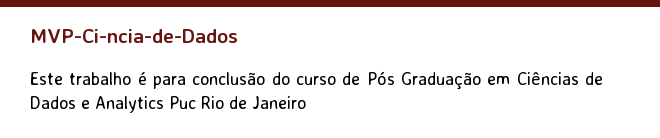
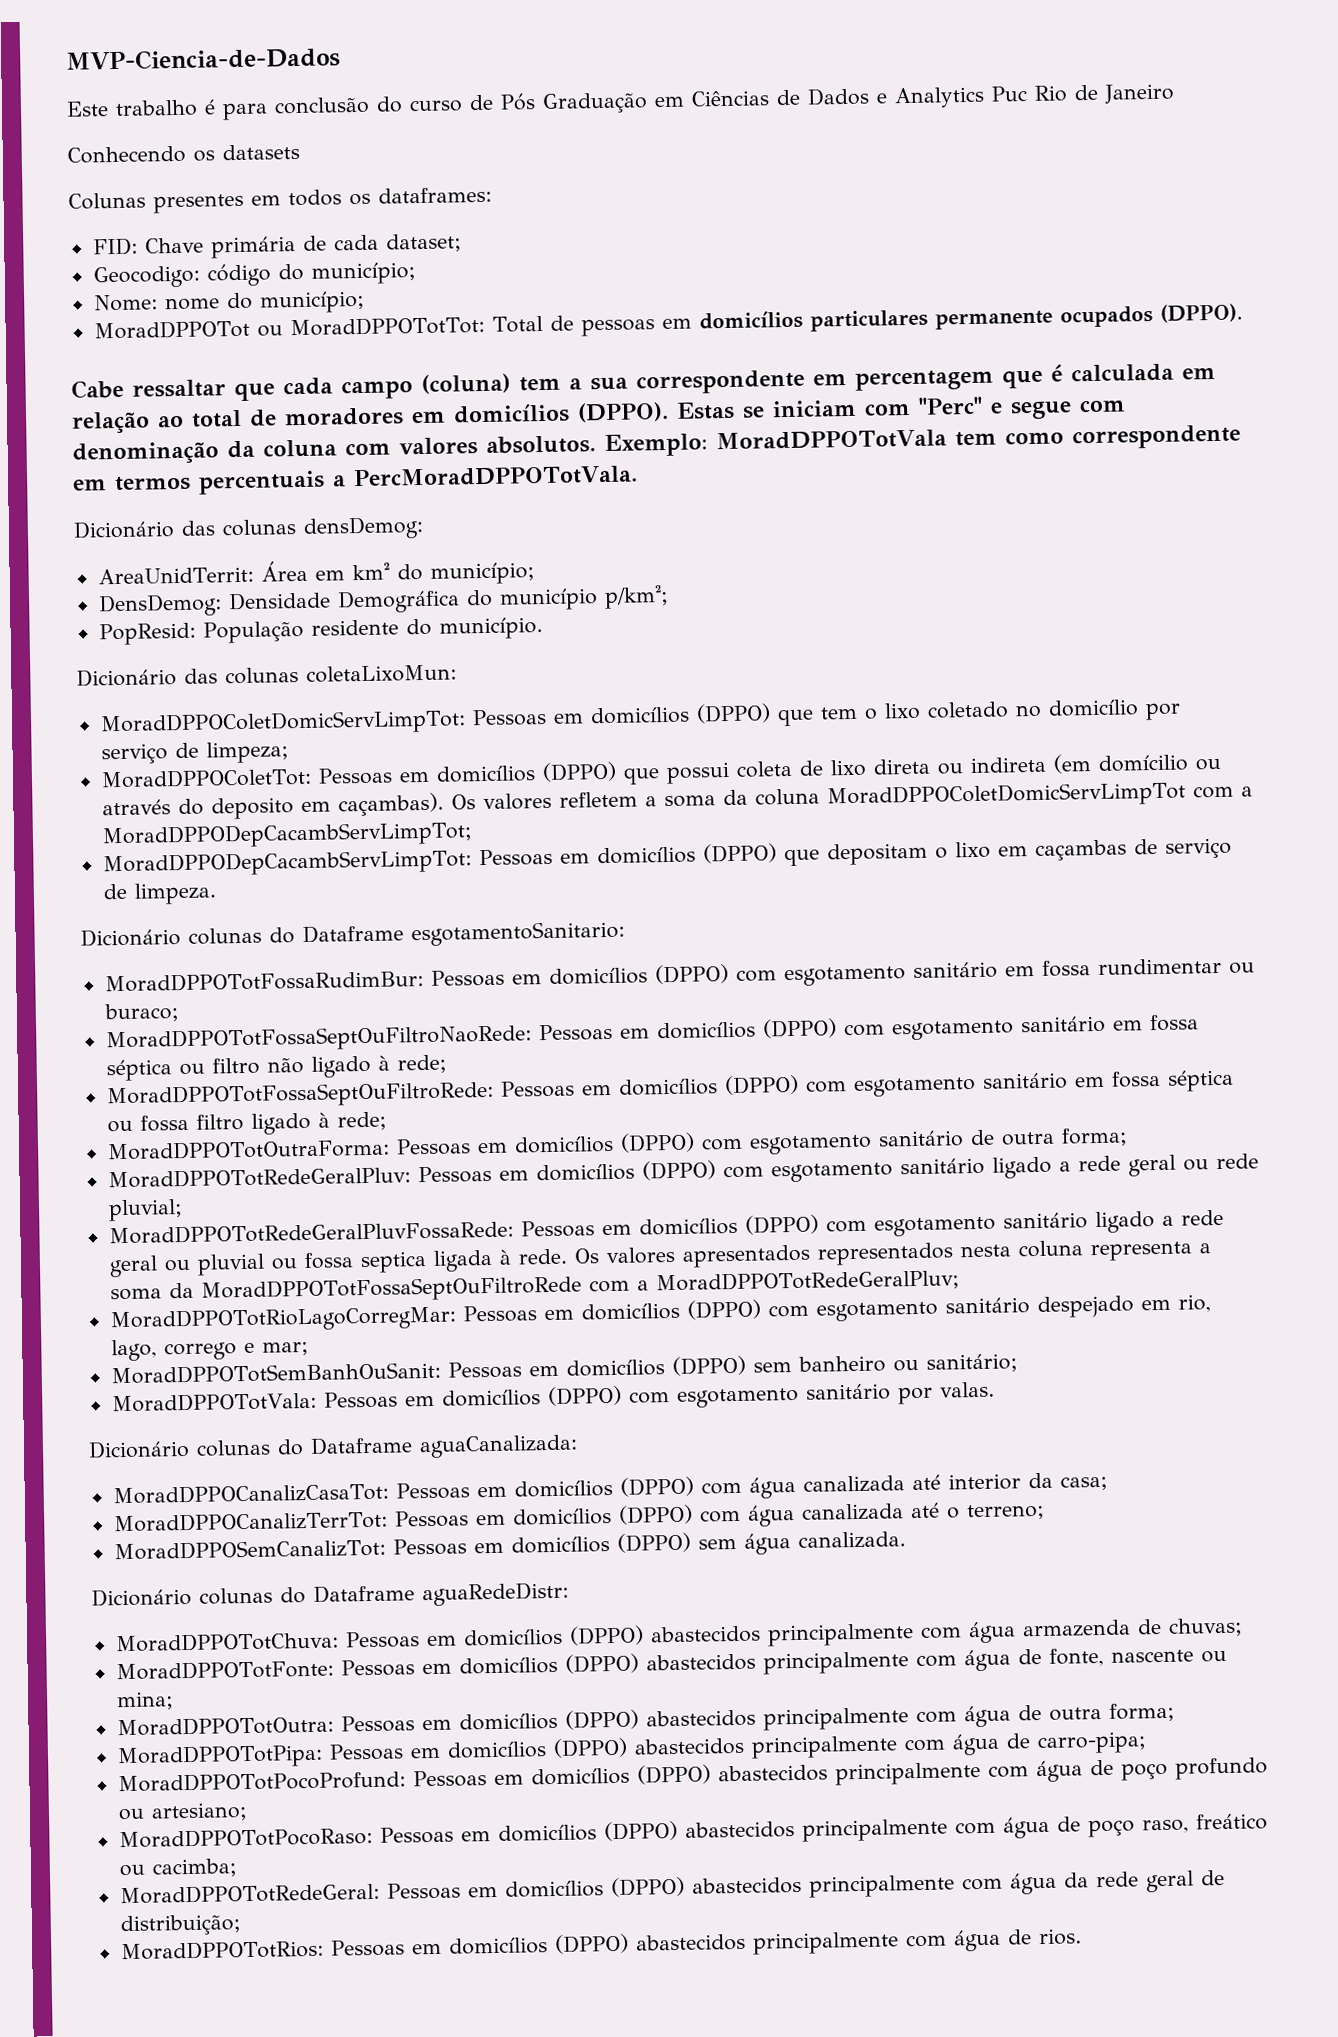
[30,29,238,43] MVP-Ci-ncia-de-Dados -> [66,47,341,71] MVP-Ciencia-de-Dados
(306, 102) none -> [67,143,300,164] [68,186,492,214] [92,233,462,259] [92,262,416,289] [93,290,365,314] [93,303,1243,340] [71,363,1216,402] [71,396,1126,434] [72,424,1241,465] [73,465,638,495] [73,515,424,540] [97,560,535,585] [97,583,669,618] [98,617,543,646] [76,664,457,687] [99,699,1181,738] [100,741,289,765] [100,754,1221,789] [101,781,1253,820] [101,821,473,850] [102,837,1232,878] [102,882,217,905] [80,920,625,947] [104,957,1255,993] [103,1003,179,1023] [105,1014,1199,1054] [105,1054,447,1082] [106,1069,1234,1110] [106,1111,387,1135] [106,1127,1128,1161] [107,1153,1259,1189] [107,1199,183,1222] [108,1209,1224,1245] [108,1240,1211,1278] [109,1269,960,1304] [109,1294,1211,1334] [110,1339,309,1362] [110,1353,1018,1385] [111,1381,995,1413] [88,1434,578,1459] [112,1472,1108,1505] [113,1502,1045,1533] [113,1531,906,1561] [91,1581,569,1607] [115,1617,1243,1653] [115,1647,1227,1681] [115,1691,174,1711] [116,1702,1175,1737] [116,1731,1147,1770] [117,1757,1268,1793] [117,1802,248,1822] [118,1813,1268,1849] [118,1858,238,1878] [119,1870,1225,1905] [119,1914,241,1937] [120,1928,1082,1961] // Conhecendo os datasets // Colunas presentes em todos os dataframes: // FID: Chave primária de cada dataset; // Geocodigo: código do município; // Nome: nome do município; // MoradDPPOTot ou MoradDPPOTotTot: Total de pessoas em domicílios particulares permanente ocupados (DPPO). // Cabe ressaltar que cada campo (coluna) tem a sua correspondente em percentagem que é calculada em relação ao total de moradores em domicílios (DPPO). Estas se iniciam com "Perc" e segue com denominação da coluna com valores absolutos. Exemplo: MoradDPPOTotVala tem como correspondente em termos percentuais a PercMoradDPPOTotVala. // Dicionário das colunas densDemog: // AreaUnidTerrit: Área em km² do município; // DensDemog: Densidade Demográfica do município p/km²; // PopResid: População residente do município. // Dicionário das colunas coletaLixoMun: // MoradDPPOColetDomicServLimpTot: Pessoas em domicílios (DPPO) que tem o lixo coletado no domicílio por serviço de limpeza; // MoradDPPOColetTot: Pessoas em domicílios (DPPO) que possui coleta de lixo direta ou indireta (em domícilio ou através do deposito em caçambas). Os valores refletem a soma da coluna MoradDPPOColetDomicServLimpTot com a MoradDPPODepCacambServLimpTot; // MoradDPPODepCacambServLimpTot: Pessoas em domicílios (DPPO) que depositam o lixo em caçambas de serviço de limpeza. // Dicionário colunas do Dataframe esgotamentoSanitario: // MoradDPPOTotFossaRudimBur: Pessoas em domicílios (DPPO) com esgotamento sanitário em fossa rundimentar ou buraco; // MoradDPPOTotFossaSeptOuFiltroNaoRede: Pessoas em domicílios (DPPO) com esgotamento sanitário em fossa séptica ou filtro não ligado à rede; // MoradDPPOTotFossaSeptOuFiltroRede: Pessoas em domicílios (DPPO) com esgotamento sanitário em fossa séptica ou fossa filtro ligado à rede; // MoradDPPOTotOutraForma: Pessoas em domicílios (DPPO) com esgotamento sanitário de outra forma; // MoradDPPOTotRedeGeralPluv: Pessoas em domicílios (DPPO) com esgotamento sanitário ligado a rede geral ou rede pluvial; // MoradDPPOTotRedeGeralPluvFossaRede: Pessoas em domicílios (DPPO) com esgotamento sanitário ligado a rede geral ou pluvial ou fossa septica ligada à rede. Os valores apresentados representados nesta coluna representa a soma da MoradDPPOTotFossaSeptOuFiltroRede com a MoradDPPOTotRedeGeralPluv; // MoradDPPOTotRioLagoCorregMar: Pessoas em domicílios (DPPO) com esgotamento sanitário despejado em rio, lago, corrego e mar; // MoradDPPOTotSemBanhOuSanit: Pessoas em domicílios (DPPO) sem banheiro ou sanitário; // MoradDPPOTotVala: Pessoas em domicílios (DPPO) com esgotamento sanitário por valas. // Dicionário colunas do Dataframe aguaCanalizada: // MoradDPPOCanalizCasaTot: Pessoas em domicílios (DPPO) com água canalizada até interior da casa; // MoradDPPOCanalizTerrTot: Pessoas em domicílios (DPPO) com água canalizada até o terreno; // MoradDPPOSemCanalizTot: Pessoas em domicílios (DPPO) sem água canalizada. // Dicionário colunas do Dataframe aguaRedeDistr: // MoradDPPOTotChuva: Pessoas em domicílios (DPPO) abastecidos principalmente com água armazenda de chuvas; // MoradDPPOTotFonte: Pessoas em domicílios (DPPO) abastecidos principalmente com água de fonte, nascente ou mina; // MoradDPPOTotOutra: Pessoas em domicílios (DPPO) abastecidos principalmente com água de outra forma; // MoradDPPOTotPipa: Pessoas em domicílios (DPPO) abastecidos principalmente com água de carro-pipa; // MoradDPPOTotPocoProfund: Pessoas em domicílios (DPPO) abastecidos principalmente com água de poço profundo ou artesiano; // MoradDPPOTotPocoRaso: Pessoas em domicílios (DPPO) abastecidos principalmente com água de poço raso, freático ou cacimba; // MoradDPPOTotRedeGeral: Pessoas em domicílios (DPPO) abastecidos principalmente com água da rede geral de distribuição; // MoradDPPOTotRios: Pessoas em domicílios (DPPO) abastecidos principalmente com água de rios.

